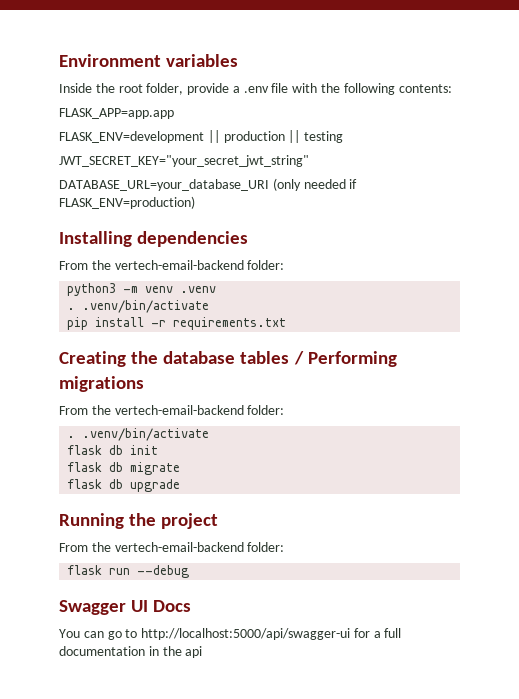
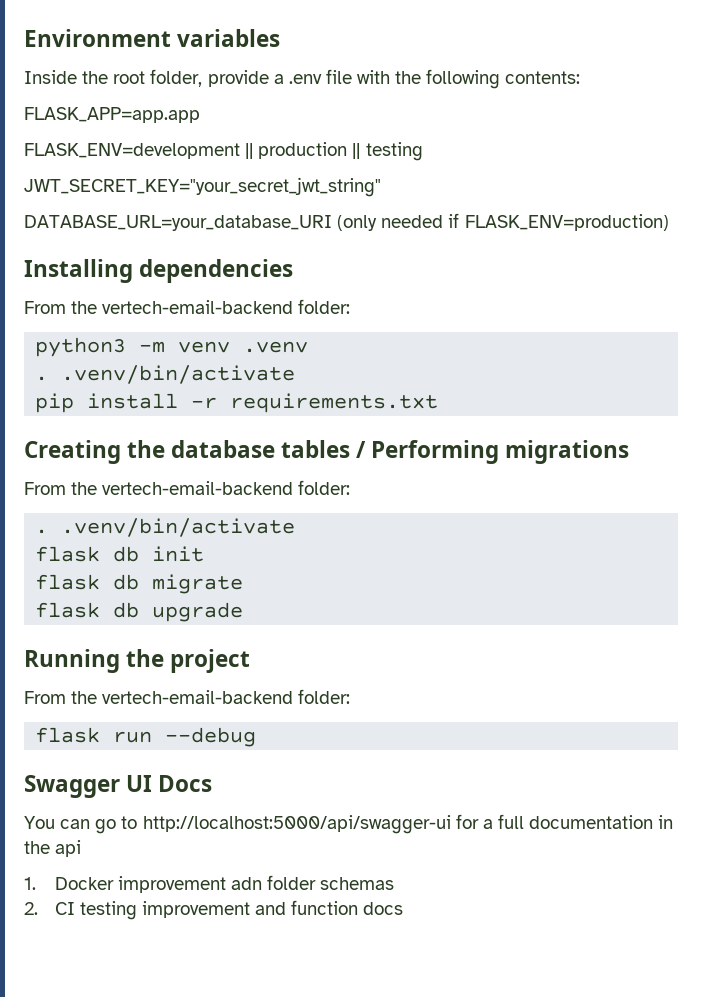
(203, 652) none -> [24,875,395,893] [24,900,404,920] // 1. Docker improvement adn folder schemas // 2. CI testing improvement and function docs

